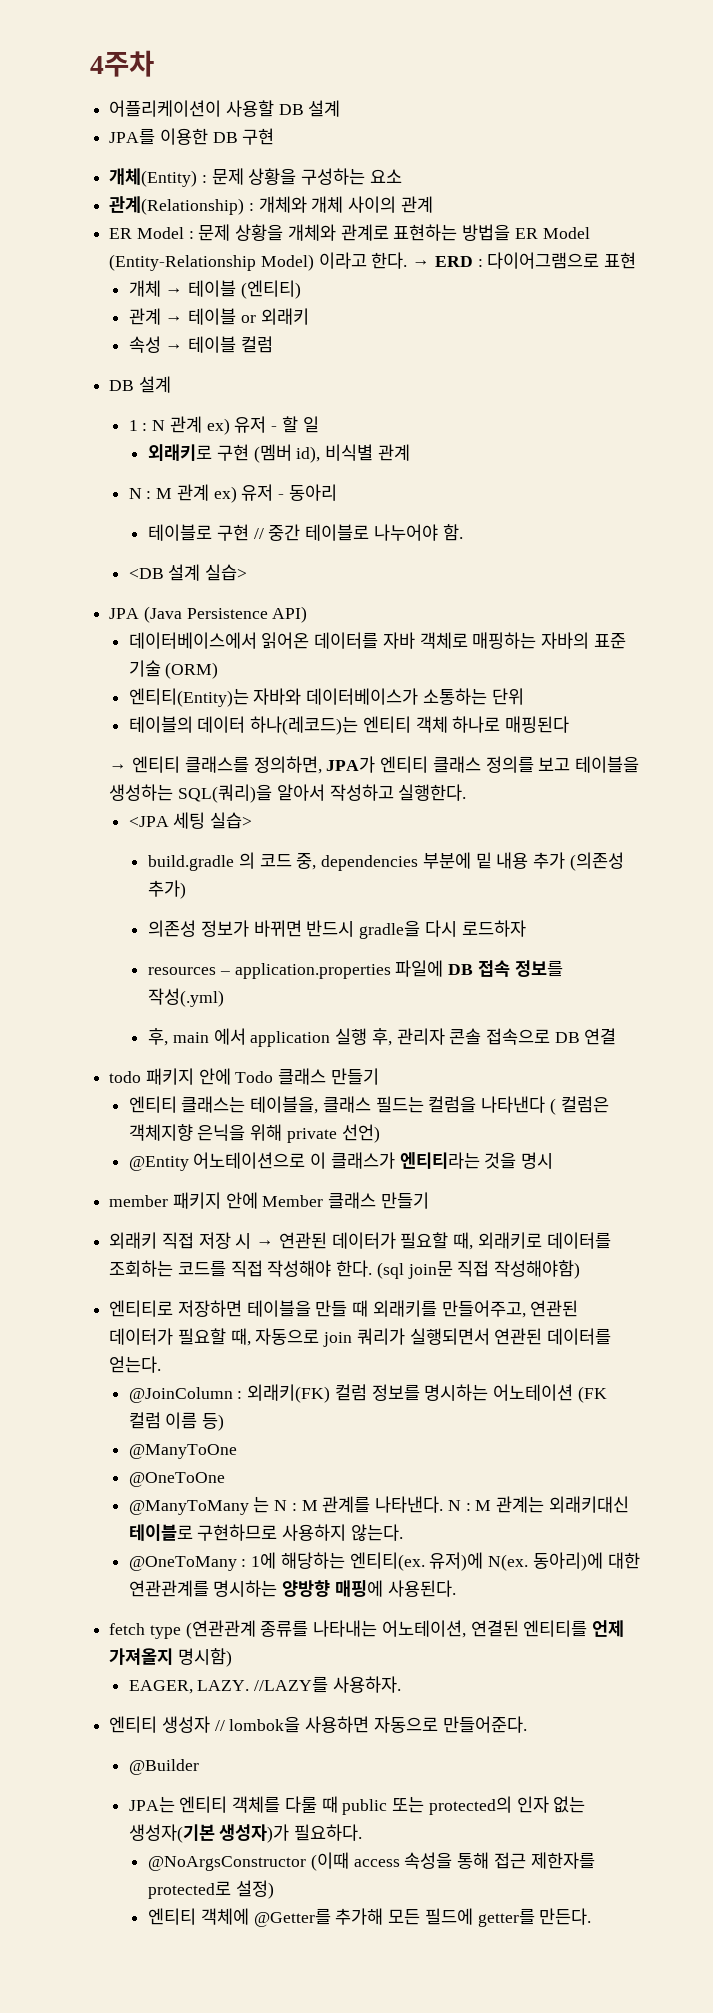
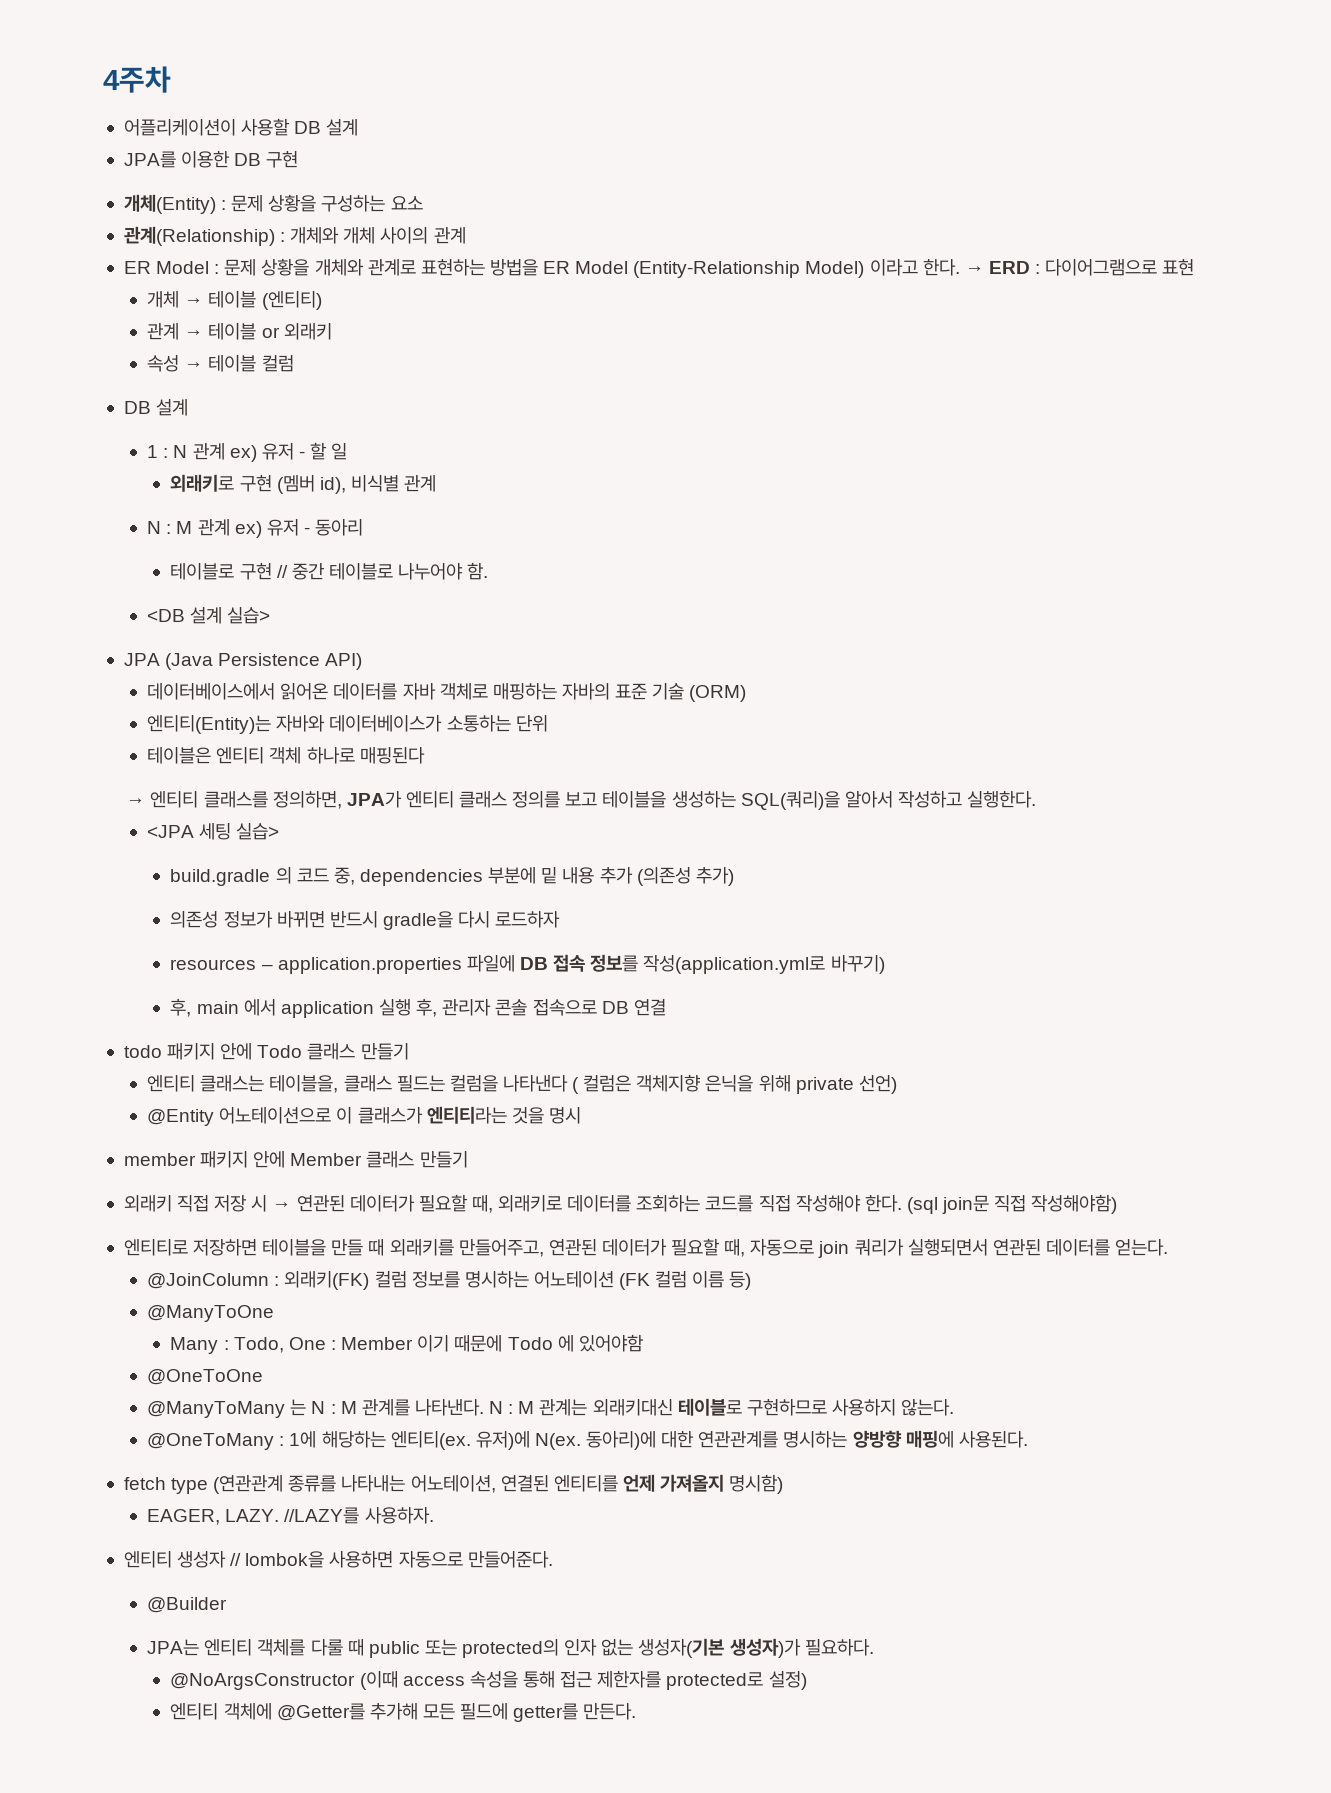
[128,716,359,735] 테이블의 데이터 하나(레코드)는 -> [147,747,212,764] 테이블은
[148,988,225,1007] 작성(.yml) -> [643,955,885,974] 작성(application.yml로 바꾸기)
(237, 1451) none -> [170,1334,644,1354] // Many : Todo, One : Member 이기 때문에 Todo 에 있어야함

